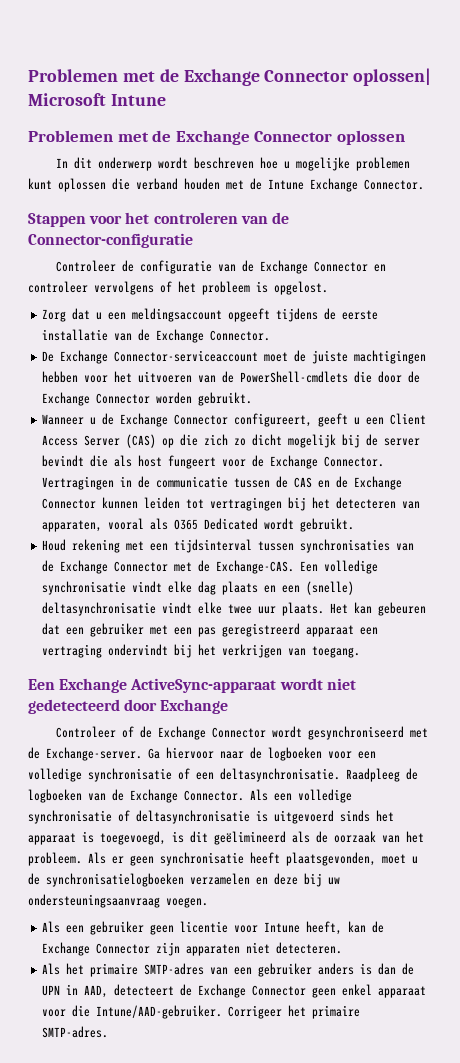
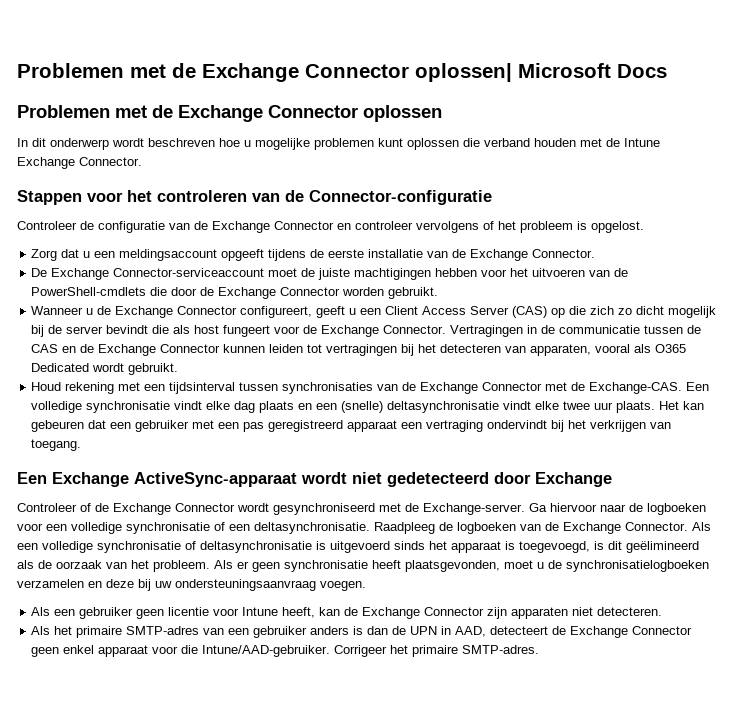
[110,94,166,106] Intune -> [617,64,667,78] Docs

